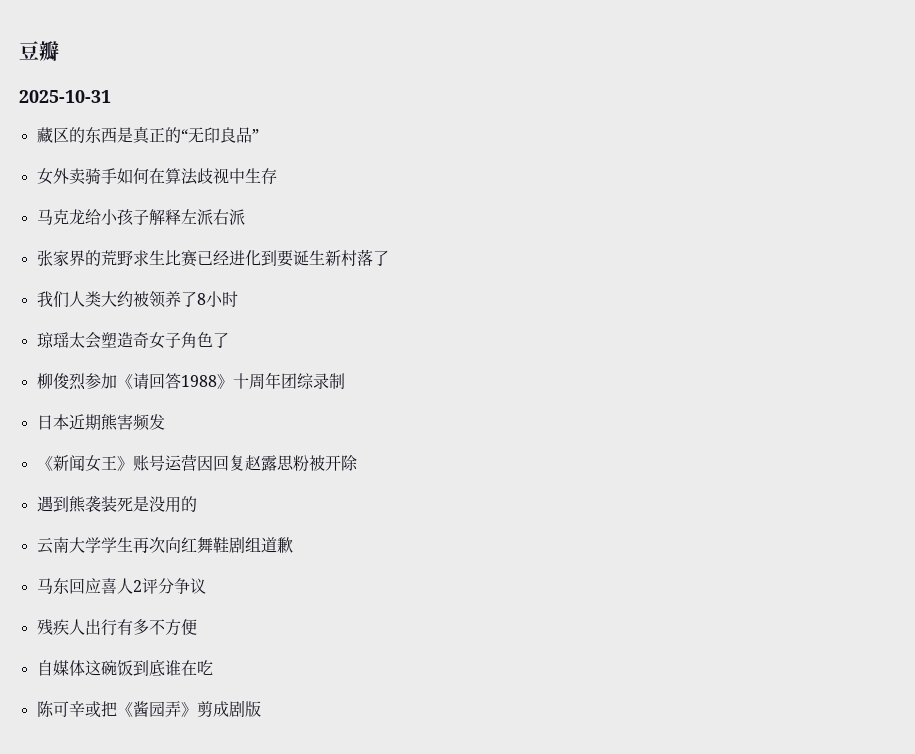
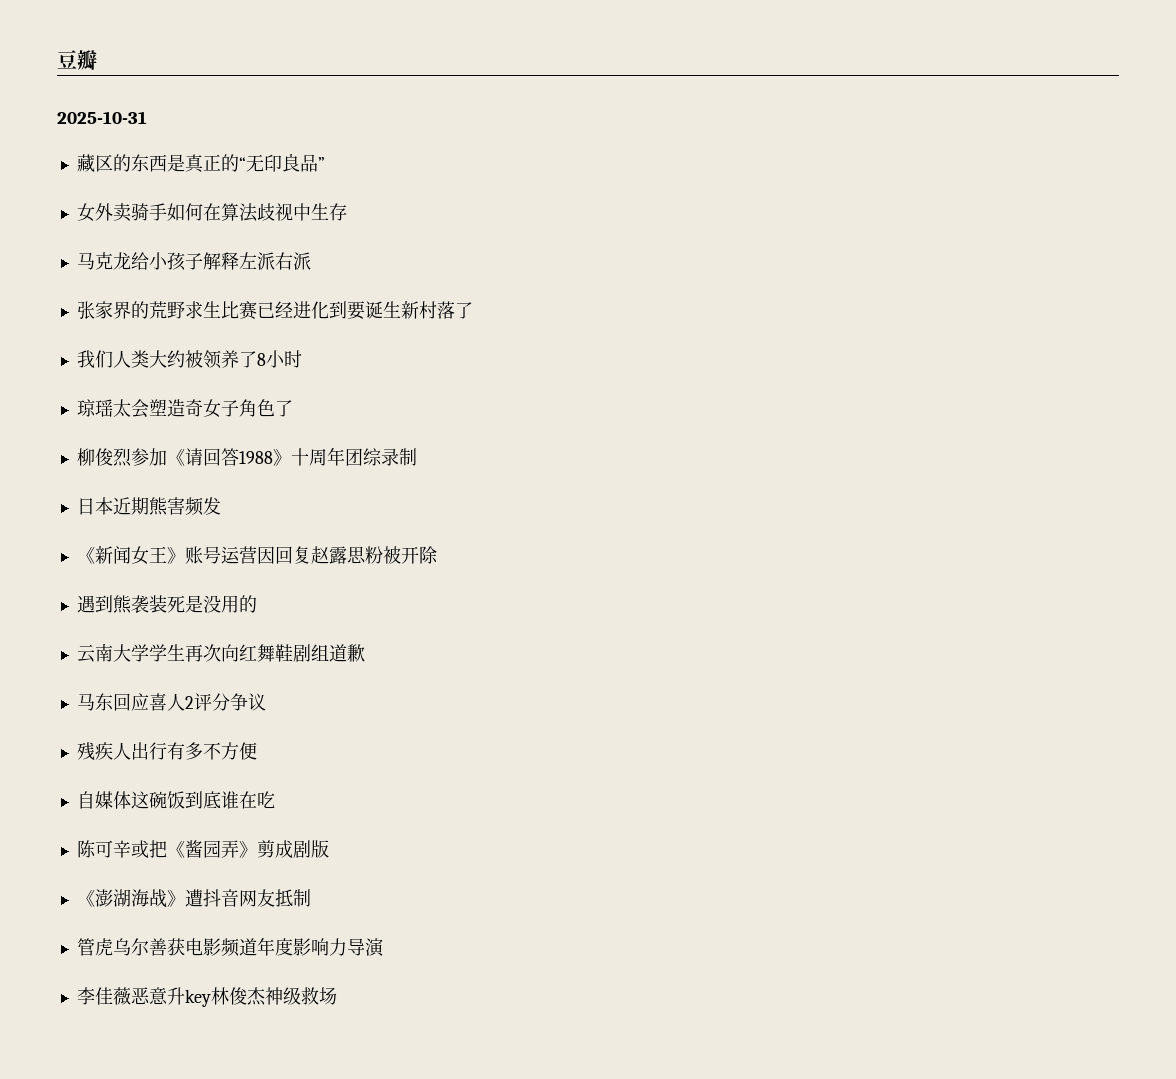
(261, 709) none -> [76,889,311,908] [76,937,385,957] [76,987,337,1007] // 《澎湖海战》遭抖音网友抵制 // 管虎乌尔善获电影频道年度影响力导演 // 李佳薇恶意升key林俊杰神级救场

